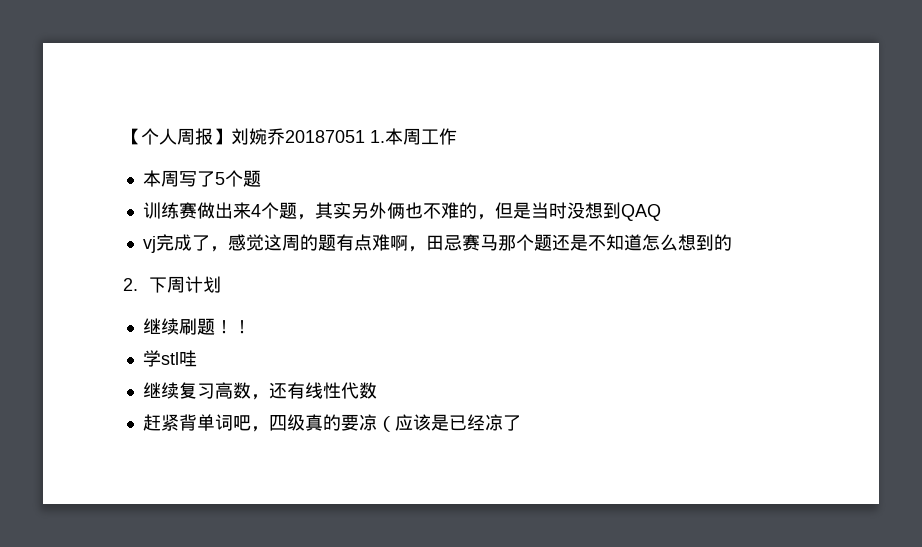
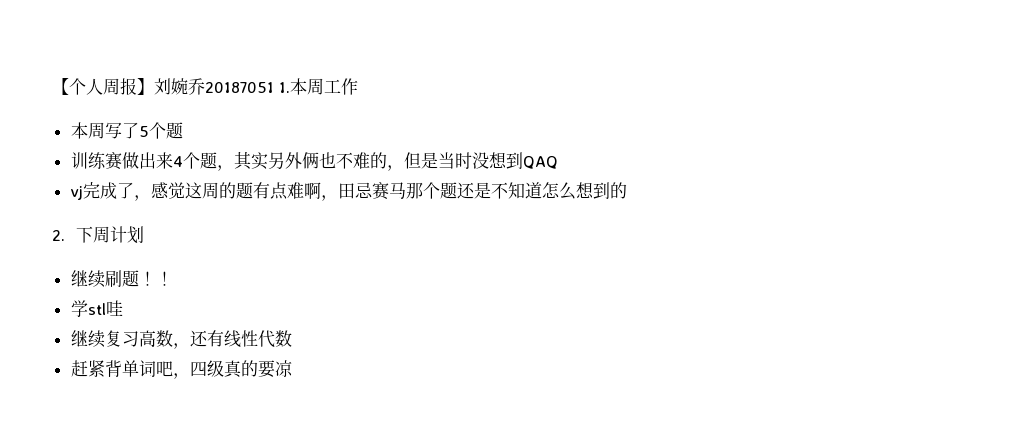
[376,414,521,432] （应该是已经凉了 -> (293, 368) none

